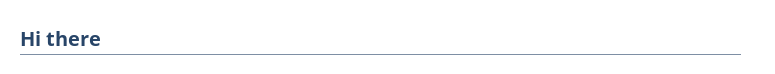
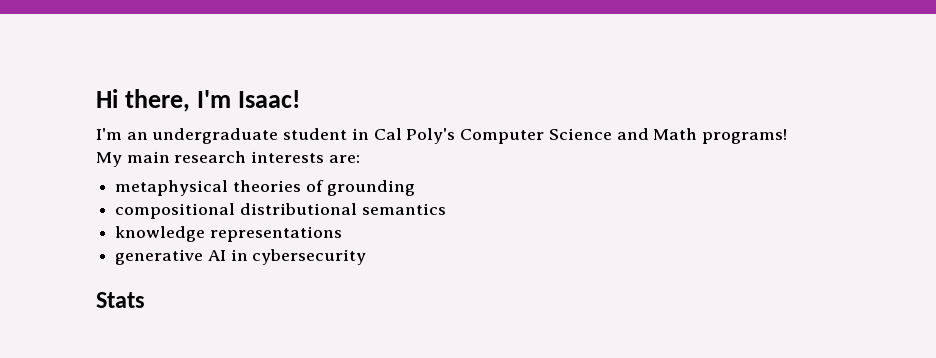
[46,31,102,46] there -> [125,89,301,112] [96,128,787,144] [96,151,360,167] [115,180,416,196] [115,203,446,219] [115,226,342,242] [115,249,367,265] [96,292,145,308] there, I'm Isaac! // I'm an undergraduate student in Cal Poly's Computer Science and Math programs! // My main research interests are: // metaphysical theories of grounding // compositional distributional semantics // knowledge representations // generative AI in cybersecurity // Stats

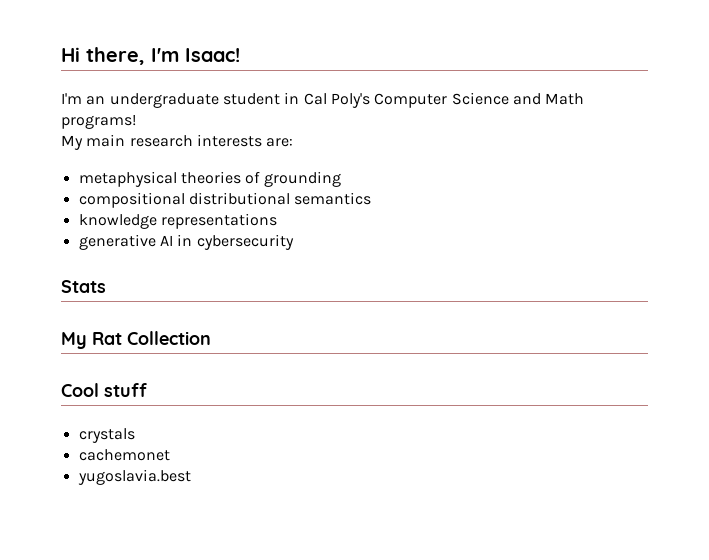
(145, 300) none -> [61,331,211,349] [61,383,147,397] [78,428,135,443] [78,449,170,461] [77,469,191,485] // My Rat Collection // Cool stuff // crystals // cachemonet // yugoslavia.best

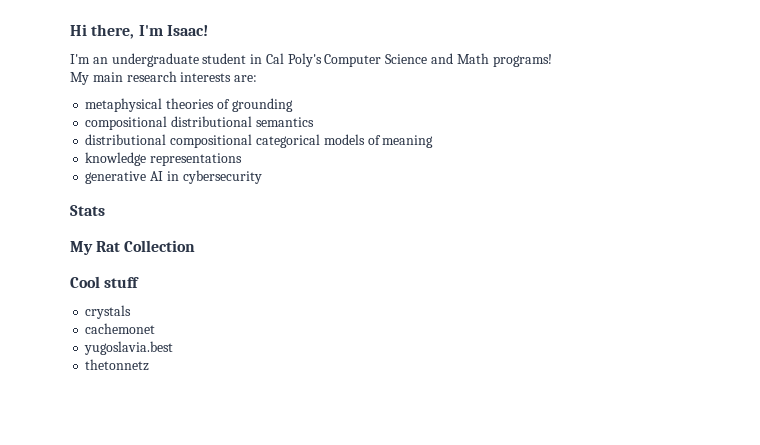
(372, 198) none -> [85,134,434,148] // distributional compositional categorical models of meaning
(191, 477) none -> [85,359,150,371] // thetonnetz

